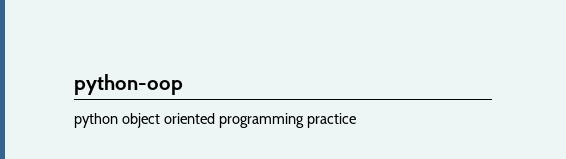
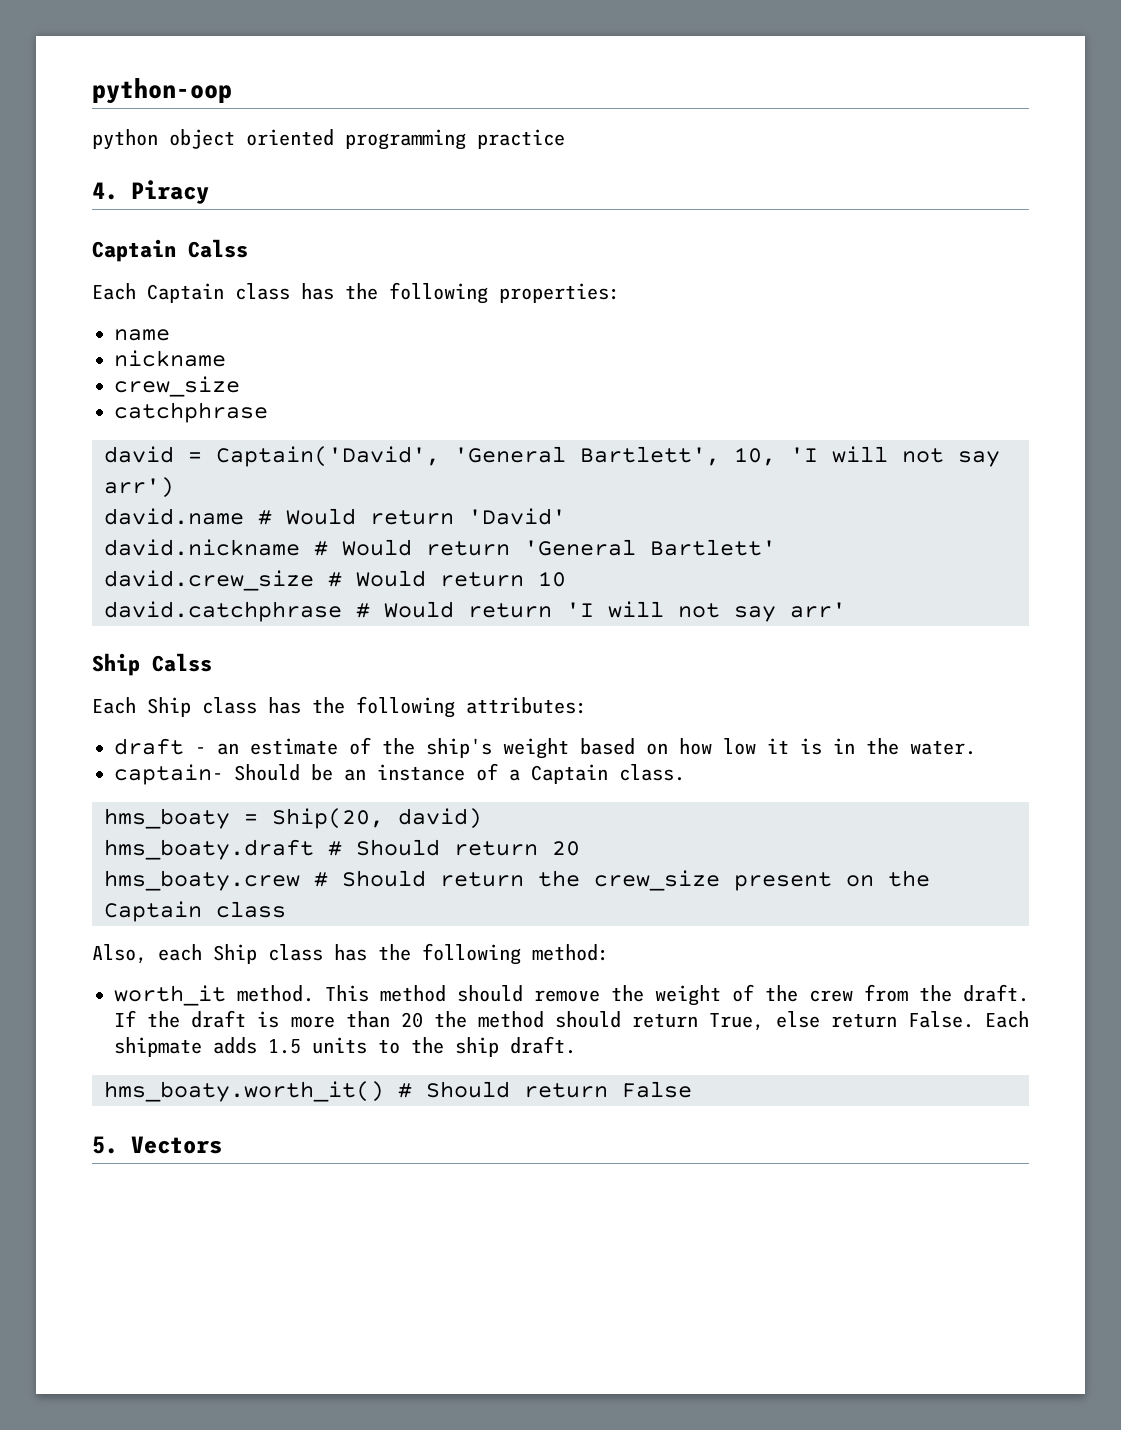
(356, 120) none -> [92,180,209,204] [92,239,248,262] [92,282,620,304] [114,329,170,341] [114,350,226,367] [114,376,240,397] [114,402,268,423] [104,446,1000,467] [104,477,174,498] [104,508,566,525] [104,539,776,556] [104,570,566,591] [104,601,846,622] [92,653,212,676] [92,696,587,718] [114,737,976,759] [114,763,685,785] [104,808,482,829] [104,839,580,860] [104,870,930,891] [104,901,286,922] [92,943,609,965] [114,984,1029,1006] [114,1010,1029,1031] [114,1036,576,1057] [104,1081,692,1102] [92,1136,222,1154] // 4. Piracy // Captain Calss // Each Captain class has the following properties: // name // nickname // crew_size // catchphrase // david = Captain('David', 'General Bartlett', 10, 'I will not say arr') // david.name # Would return 'David' // david.nickname # Would return 'General Bartlett' // david.crew_size # Would return 10 // david.catchphrase # Would return 'I will not say arr' // Ship Calss // Each Ship class has the following attributes: // draft - an estimate of the ship's weight based on how low it is in the water. // captain- Should be an instance of a Captain class. // hms_boaty = Ship(20, david) // hms_boaty.draft # Should return 20 // hms_boaty.crew # Should return the crew_size present on the Captain class // Also, each Ship class has the following method: // worth_it method. This method should remove the weight of the crew from the draft. If the draft is more than 20 the method should return True, else return False. Each shipmate adds 1.5 units to the ship draft. // hms_boaty.worth_it() # Should return False // 5. Vectors

